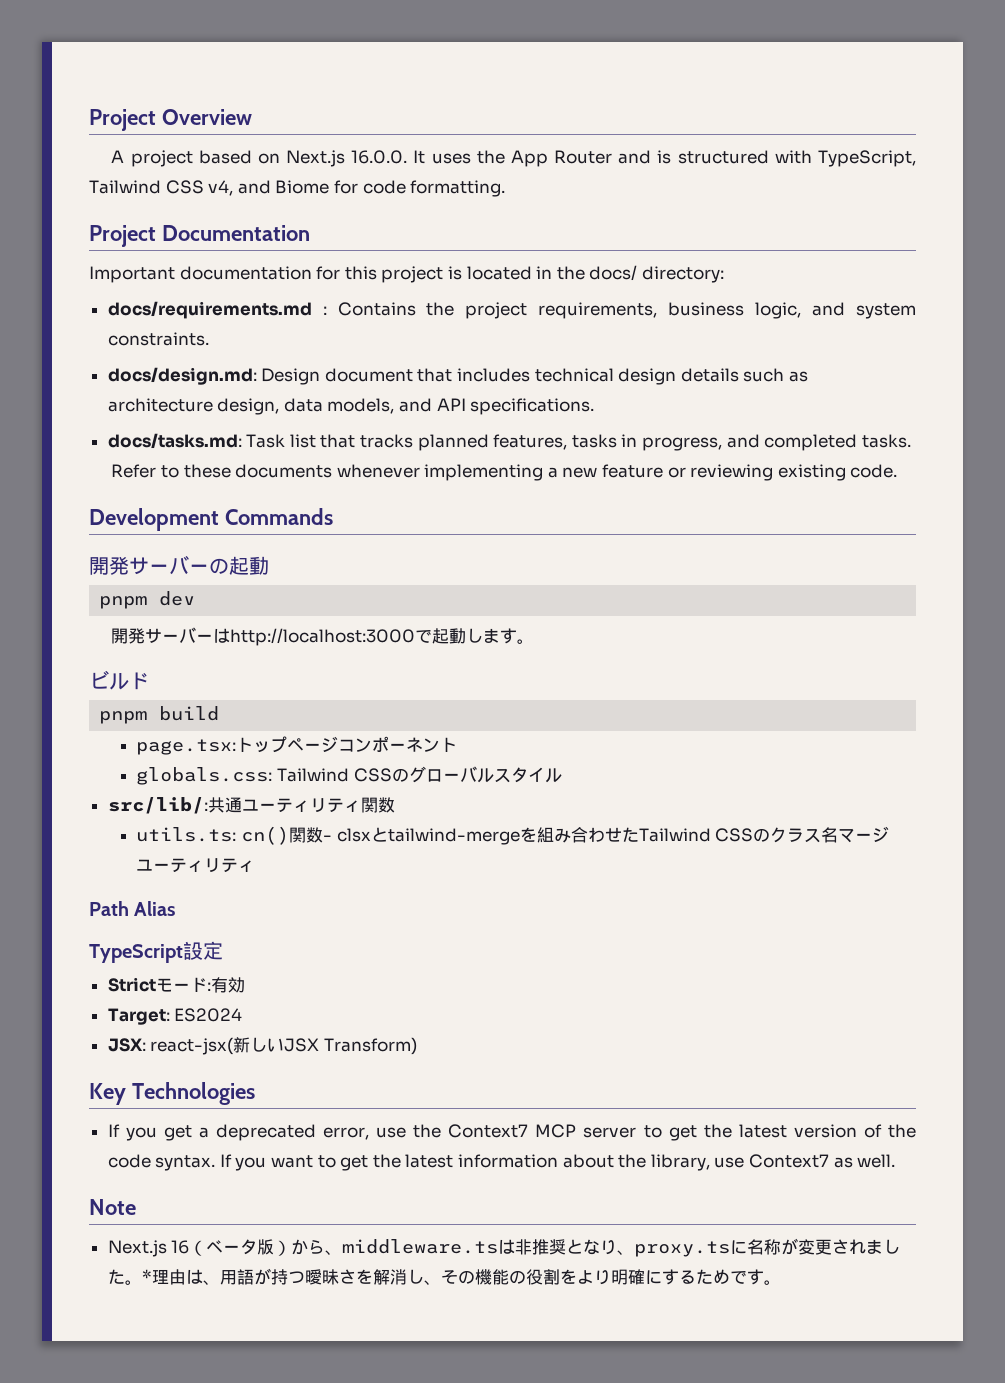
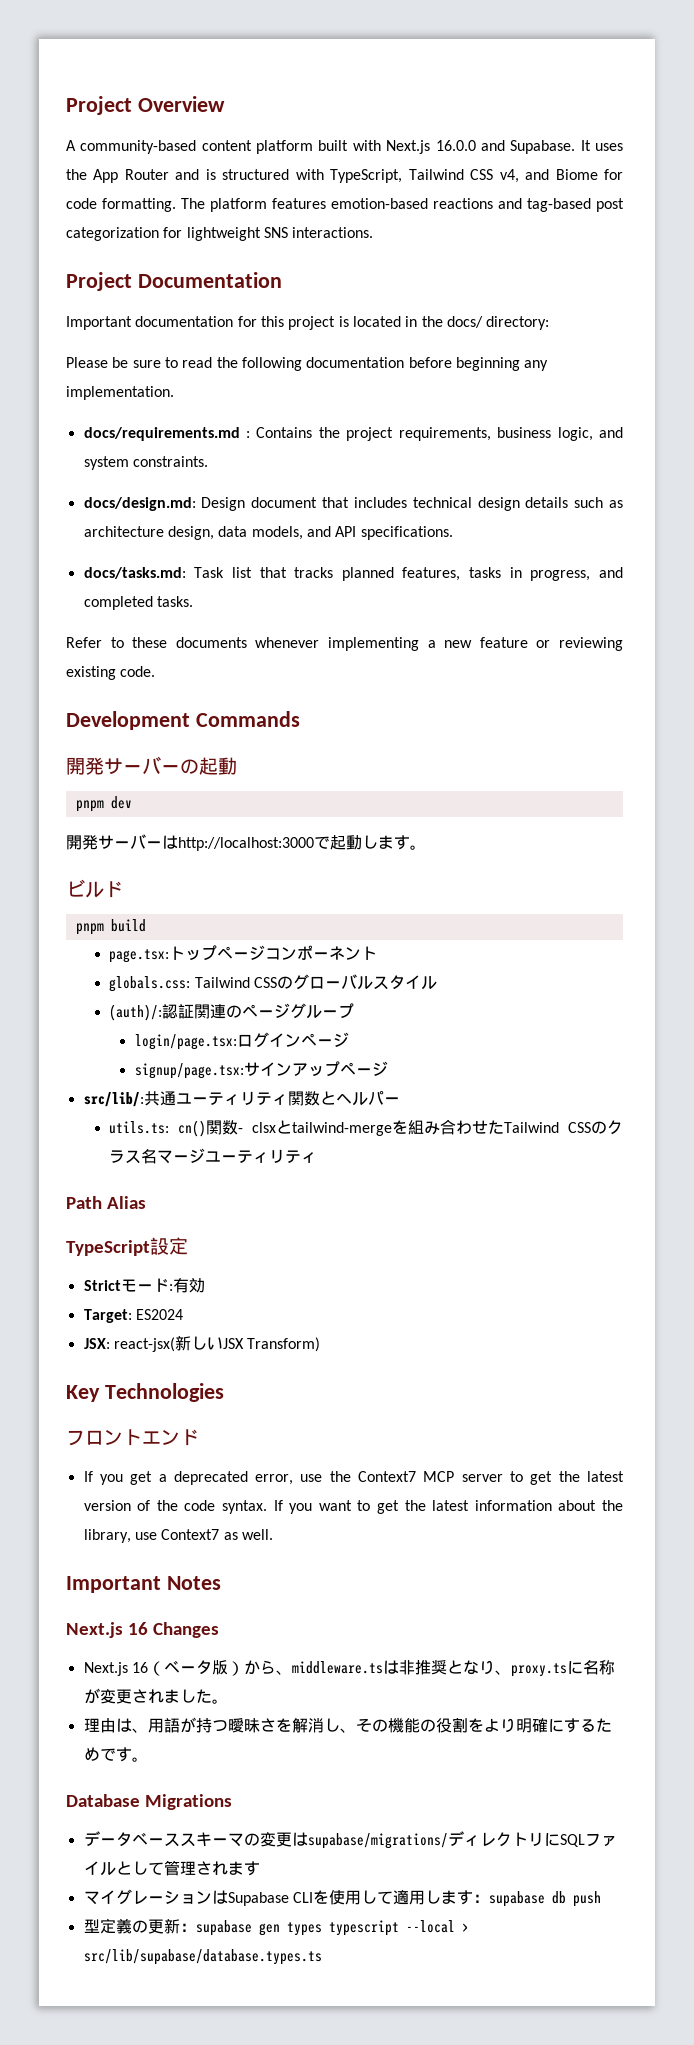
[130,150,408,167] project based on Next.js 16.0.0. -> [80,140,576,154] community-based content platform built with Next.js 16.0.0 and Supabase.
(506, 188) none -> [181,198,624,212] [66,227,374,241] The platform features emotion-based reactions and tag-based post categorization for lightweight SNS interactions.
(724, 274) none -> [66,357,549,371] [66,386,174,400] // Please be sure to read the following documentation before beginning any implementation.
(562, 775) none -> [109,1003,355,1021] [134,1032,349,1050] [134,1061,388,1079] // (auth)/:認証関連のページグループ // login/page.tsx:ログインページ // signup/page.tsx:サインアップページ
(395, 805) none -> [319,1091,400,1106] とヘルパー
(255, 1093) none -> [66,1429,199,1446] // フロントエンド
[89,1199,136,1215] Note -> [66,1576,221,1593] [66,1622,219,1638] Important Notes // Next.js 16 Changes
[141,1269,152,1283] * -> (228, 1701) //
(781, 1282) none -> [66,1794,232,1810] [83,1831,617,1849] [83,1860,260,1876] [83,1889,601,1907] [83,1918,469,1936] [83,1949,322,1965] // Database Migrations // データベーススキーマの変更はsupabase/migrations/ディレクトリにSQLファイルとして管理されます // マイグレーションはSupabase CLIを使用して適用します：supabase db push // 型定義の更新：supabase gen types typescript --local > src/lib/supabase/database.types.ts

